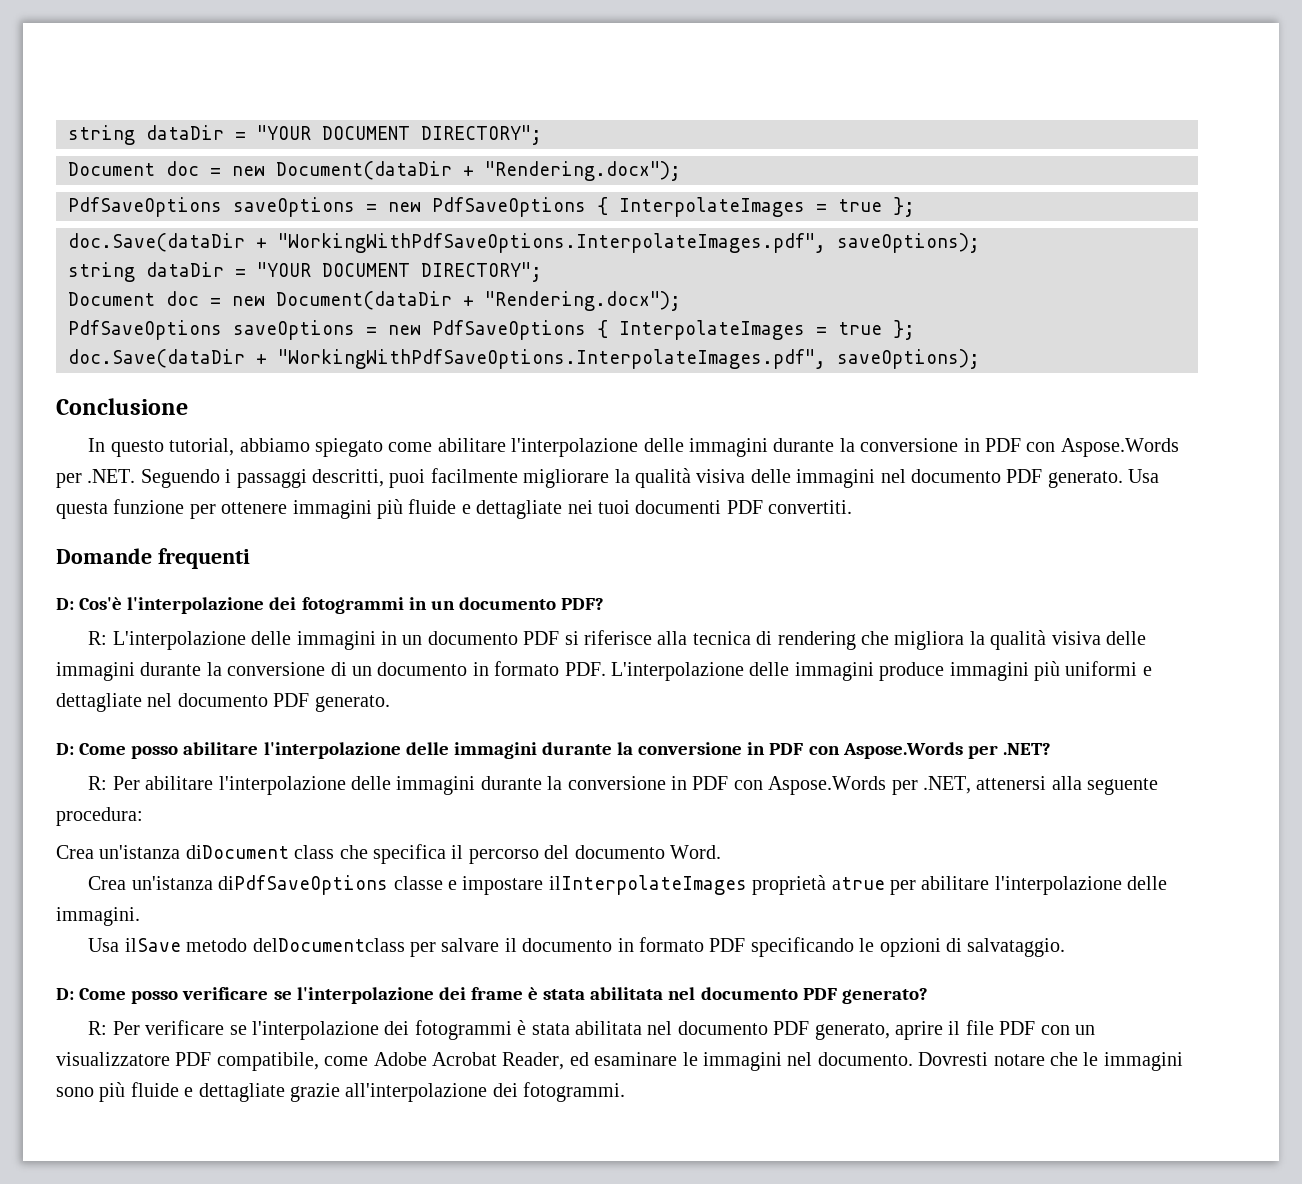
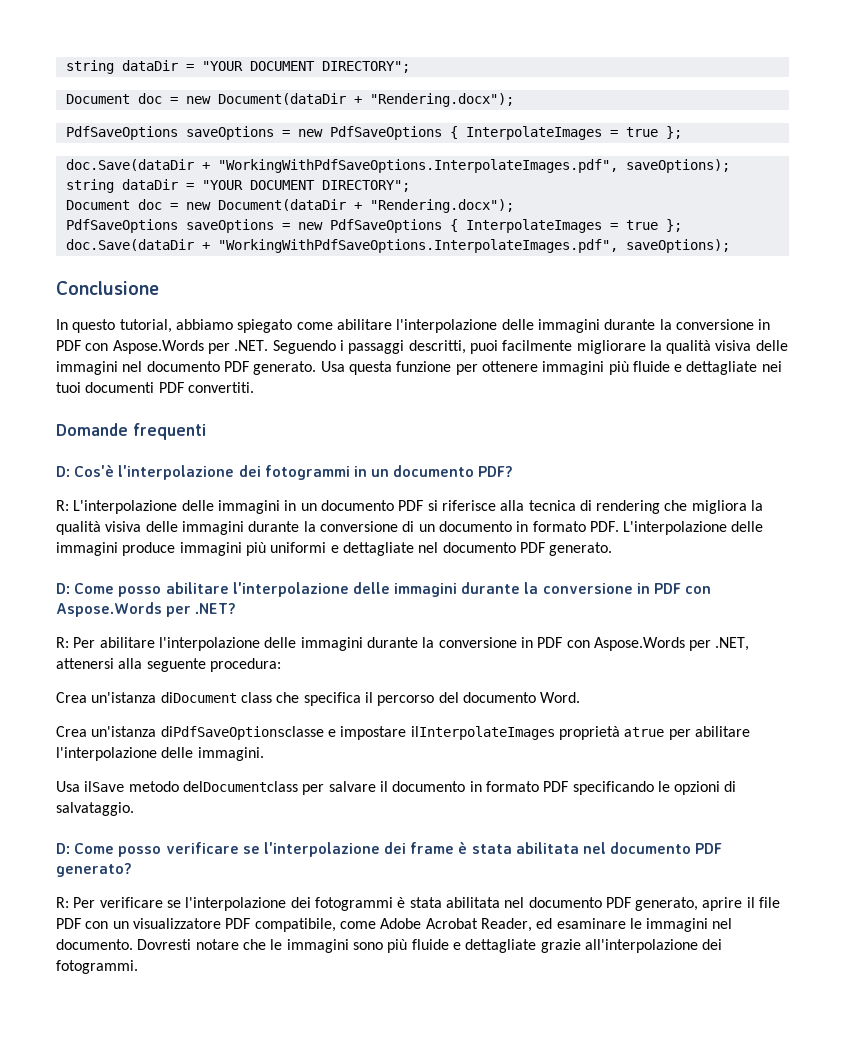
[218,875,443,895] diPdfSaveOptions classe -> [160,726,324,740] diPdfSaveOptionsclasse

